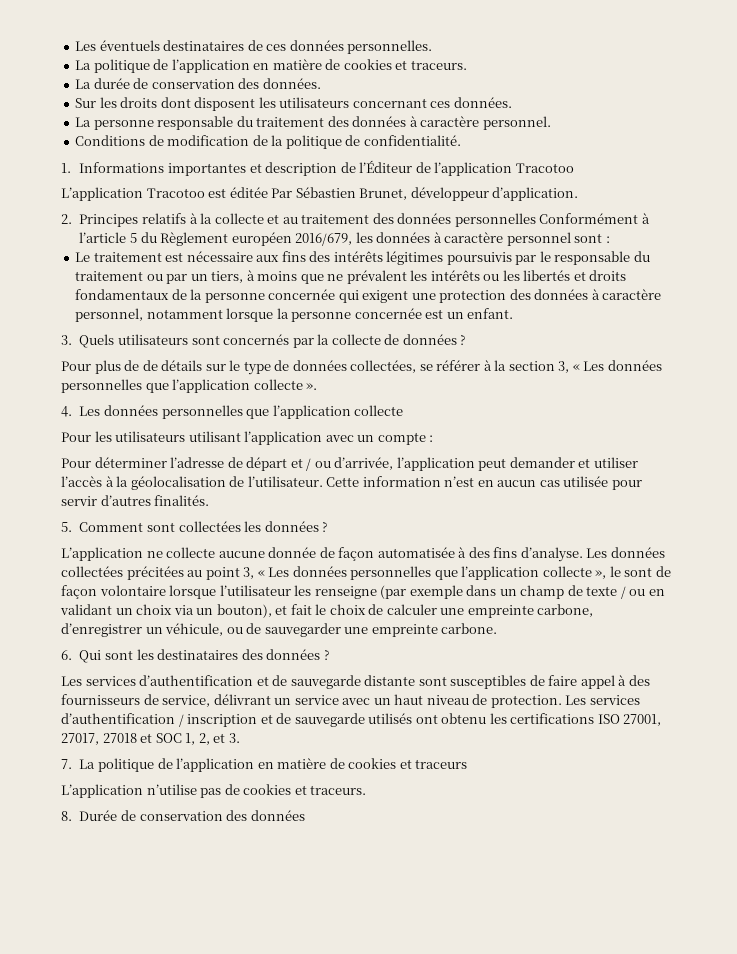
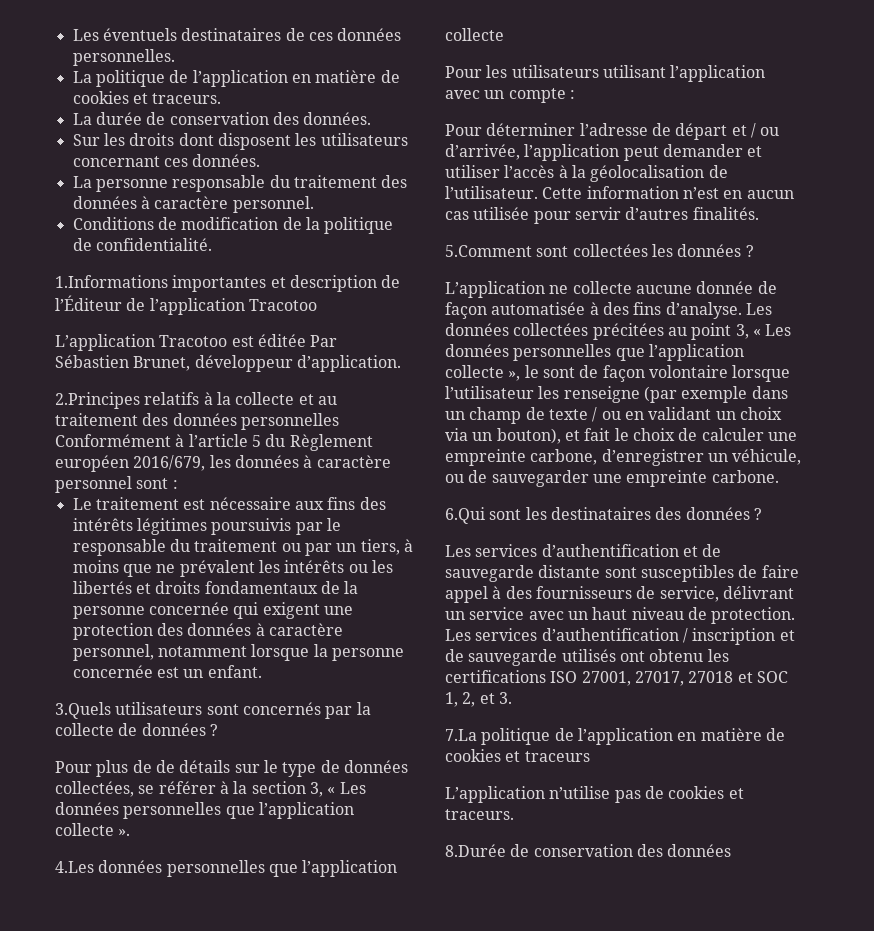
[61,162,165,173] 1. Informations -> [55,275,168,288] 1.Informations
[61,214,139,227] 2. Principes -> [55,392,140,409] 2.Principes
[61,334,115,348] 3. Quels -> [55,702,111,719] 3.Quels
[61,406,101,417] 4. Les -> [55,861,94,873] 4.Les
[61,522,144,532] 5. Comment -> [445,245,532,257] 5.Comment
[61,650,102,663] 6. Qui -> [445,507,485,524] 6.Qui
[61,759,96,769] 7. La -> [445,729,477,741] 7.La
[61,810,118,821] 8. Durée -> [445,844,506,857] 8.Durée

